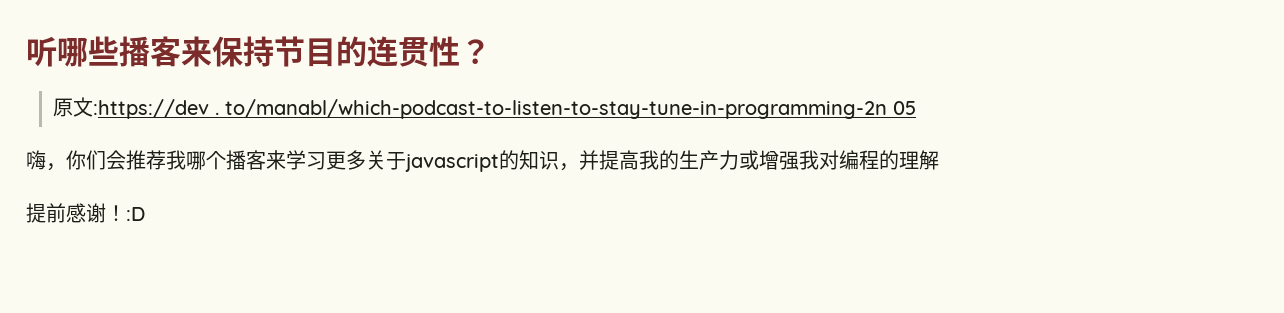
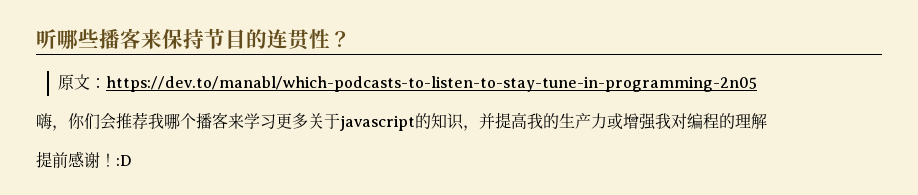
[92,99,916,119] :https://dev . to/manabl/which-podcast-to-listen-to-stay-tune-in-programming-2n 05 -> [89,76,757,92] ：https://dev.to/manabl/which-podcasts-to-listen-to-stay-tune-in-programming-2n05

